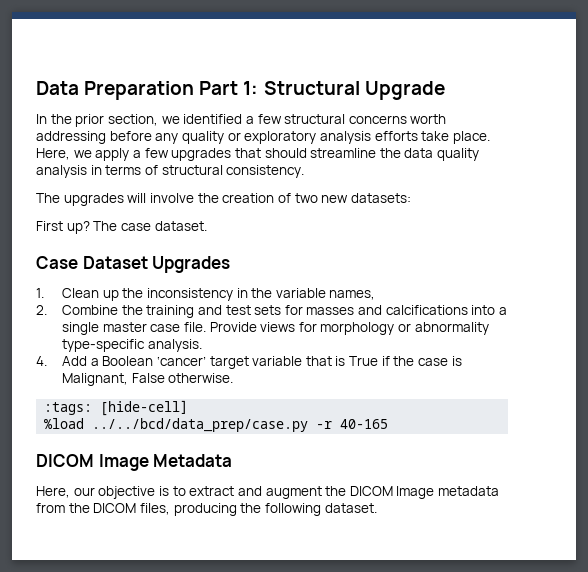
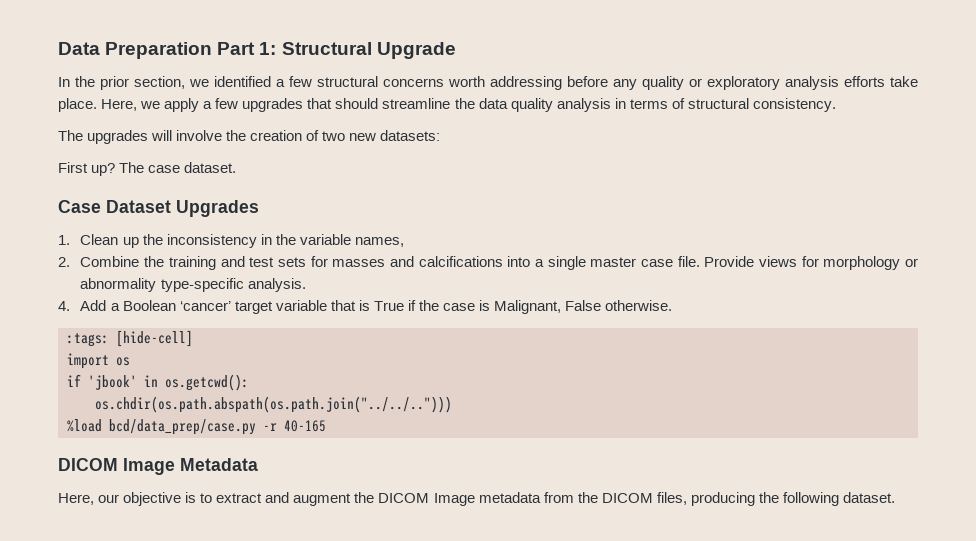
(189, 408) none -> [67,353,130,369] [67,374,249,391] [95,396,452,413] // import os // if 'jbook' in os.getcwd(): // os.chdir(os.path.abspath(os.path.join("../../..")))
[92,418,309,432] ../../bcd/data_prep/case.py -> [109,419,256,435] bcd/data_prep/case.py

